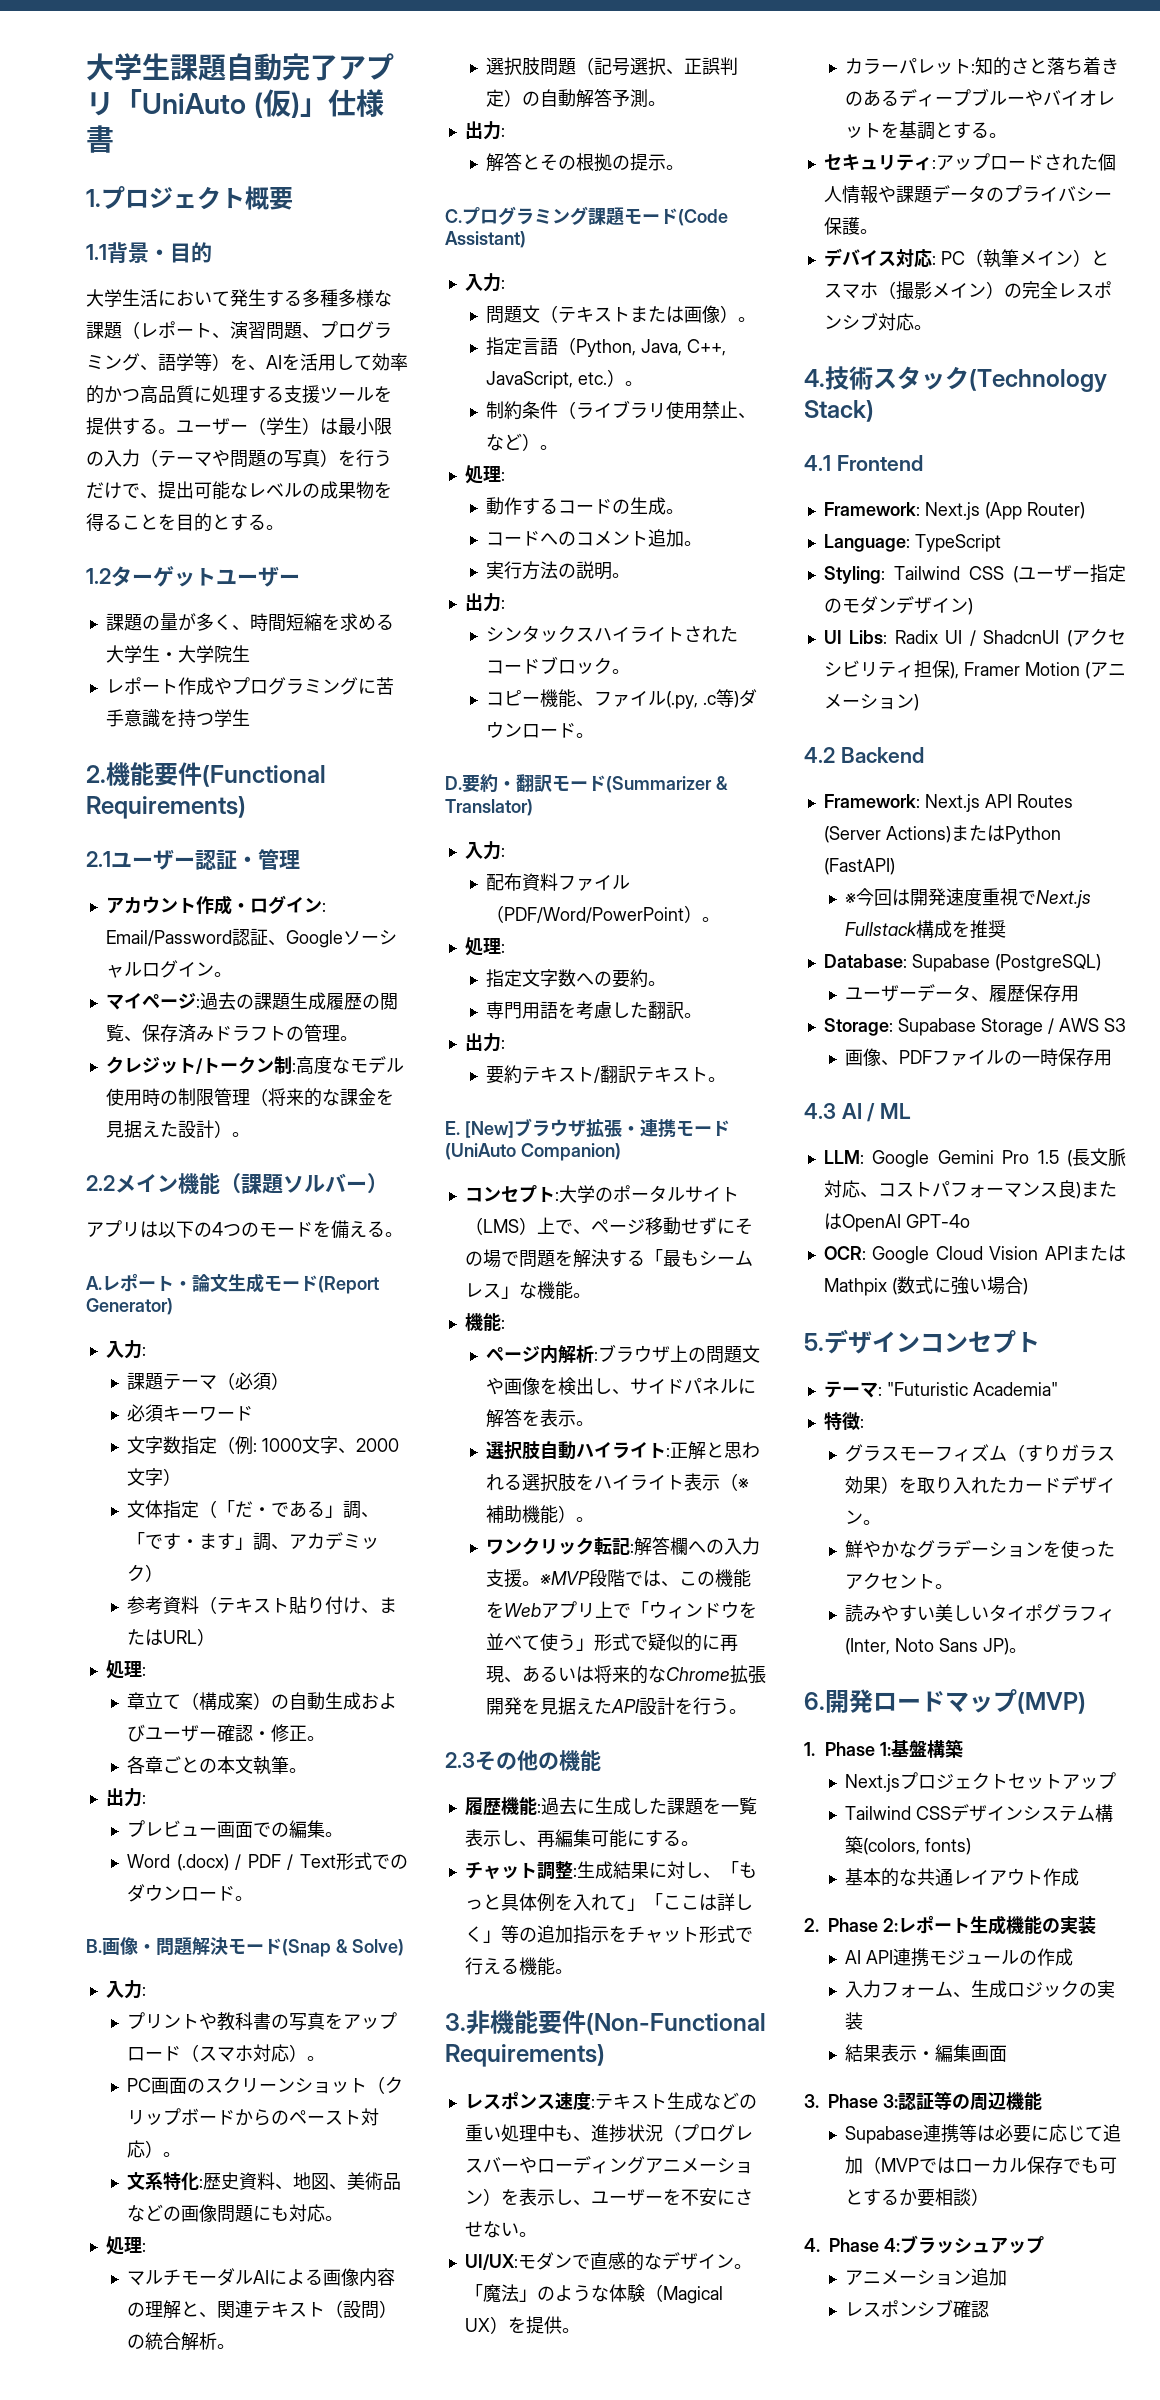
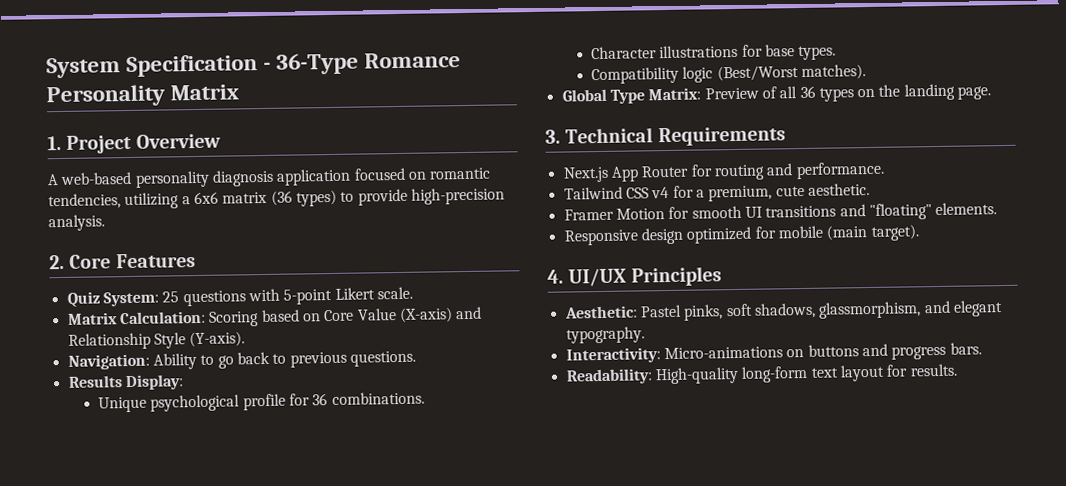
[86,53,394,81] [86,89,384,118] [86,125,114,153] [86,186,293,210] [86,242,212,264] [86,289,392,307] [86,321,392,340] [86,353,408,371] [86,385,392,404] [86,417,392,435] [86,449,392,468] [86,481,392,500] [86,513,284,532] [86,566,300,587] [105,613,394,632] [105,645,250,663] [105,677,394,695] [105,709,250,728] [86,762,326,787] [86,796,246,819] [86,849,300,870] [105,895,326,915] [105,928,397,948] [105,960,232,978] [105,992,398,1010] [105,1024,358,1042] [105,1056,404,1075] [105,1088,394,1107] [105,1120,250,1138] [86,1173,388,1194] [86,1220,403,1239] [86,1273,379,1294] [86,1298,173,1315] [105,1340,146,1359] [127,1372,290,1390] [127,1404,254,1422] [127,1436,400,1455] [127,1468,182,1486] [127,1500,380,1519] [127,1532,380,1551] [127,1564,164,1582] [127,1596,398,1615] [127,1628,216,1646] [105,1660,146,1679] [127,1692,398,1710] [127,1724,326,1742] [127,1756,308,1775] [105,1788,146,1807] [127,1820,344,1839] [127,1852,408,1871] [127,1884,254,1902] [86,1937,404,1957] [105,1980,146,1999] [127,2012,398,2031] [127,2044,326,2062] [127,2076,404,2094] [127,2108,380,2126] [127,2140,182,2158] [127,2172,402,2191] [127,2204,344,2223] [105,2236,146,2255] [127,2268,396,2287] [127,2300,398,2319] [127,2332,236,2351] [486,57,739,76] [486,89,667,108] [464,121,505,140] [486,153,685,172] [445,206,728,226] [445,231,526,248] [464,273,505,292] [486,305,757,324] [486,337,727,357] [486,369,644,389] [486,400,757,420] [486,433,559,451] [464,465,505,484] [486,497,685,515] [486,529,703,547] [486,561,631,580] [464,593,505,612] [486,625,739,643] [486,656,631,675] [486,689,758,709] [486,721,595,738] [445,774,728,793] [445,799,533,816] [464,841,505,860] [486,873,631,891] [486,905,721,923] [464,937,505,956] [486,969,667,988] [486,1001,703,1020] [464,1033,505,1052] [486,1065,727,1084] [445,1118,730,1138] [445,1143,621,1161] [464,1185,739,1203] [464,1217,753,1235] [464,1249,753,1268] [464,1281,591,1300] [464,1313,505,1331] [486,1344,761,1364] [486,1377,757,1395] [486,1409,595,1428] [486,1441,761,1460] [486,1473,750,1492] [486,1505,595,1524] [486,1537,761,1556] [486,1569,752,1588] [486,1601,758,1619] [486,1633,739,1652] [486,1665,767,1684] [486,1697,748,1715] [445,1750,601,1771] [464,1797,757,1816] [464,1829,699,1848] [464,1861,757,1879] [464,1893,753,1912] [464,1925,753,1944] [464,1957,573,1976] [445,2010,766,2035] [445,2044,605,2067] [464,2091,757,2110] [464,2124,753,2143] [464,2156,753,2174] [464,2188,753,2206] [464,2221,537,2238] [464,2252,752,2271] [464,2284,723,2304] [464,2316,580,2334] [845,57,1120,76] [845,88,1116,107] [845,121,1008,140] [823,153,1116,171] [823,185,1112,204] [823,217,878,235] [823,248,1109,268] [823,281,1112,300] [823,312,932,331] [804,366,1107,392] [804,400,874,422] [804,455,923,471] [823,502,1085,520] [823,534,1001,552] [823,564,1126,584] [823,596,973,615] [823,628,1126,647] [823,660,1126,679] [823,694,919,711] [804,747,924,763] [823,794,1073,812] [823,825,1061,844] [823,858,895,875] [845,888,1092,908] [845,920,1007,939] [823,954,1101,972] [845,984,1080,1002] [823,1018,1126,1036] [845,1048,1113,1066] [804,1103,912,1122] [823,1148,1126,1168] [823,1180,1117,1199] [823,1213,970,1232] [823,1245,1126,1264] [823,1276,1028,1296] [804,1329,1040,1354] [823,1381,1058,1398] [823,1412,864,1431] [845,1444,1116,1462] [845,1476,1116,1494] [845,1510,882,1525] [845,1540,1116,1558] [845,1572,954,1590] [845,1604,1116,1622] [845,1638,1028,1655] [804,1689,1086,1714] [804,1739,964,1758] [845,1772,1117,1792] [845,1804,1114,1822] [845,1836,972,1855] [845,1868,1080,1887] [804,1915,1096,1935] [845,1948,1074,1967] [845,1980,1116,1998] [845,2012,864,2030] [845,2044,1008,2063] [804,2091,1042,2111] [845,2124,1122,2144] [845,2156,1118,2174] [845,2188,990,2207] [804,2235,1044,2254] [845,2268,1008,2286] [845,2299,990,2318] 大学生課題自動完了アプリ「UniAuto (仮)」仕様書 // 1.プロジェクト概要 // 1.1背景・目的 // 大学生活において発生する多種多様な課題（レポート、演習問題、プログラミング、語学等）を、AIを活用して効率的かつ高品質に処理する支援ツールを提供する。ユーザー（学生）は最小限の入力（テーマや問題の写真）を行うだけで、提出可能なレベルの成果物を得ることを目的とする。 // 1.2ターゲットユーザー // 課題の量が多く、時間短縮を求める大学生・大学院生 // レポート作成やプログラミングに苦手意識を持つ学生 // 2.機能要件(Functional Requirements) // 2.1ユーザー認証・管理 // アカウント作成・ログイン: Email/Password認証、Googleソーシャルログイン。 // マイページ:過去の課題生成履歴の閲覧、保存済みドラフトの管理。 // クレジット/トークン制:高度なモデル使用時の制限管理（将来的な課金を見据えた設計）。 // 2.2メイン機能（課題ソルバー） // アプリは以下の4つのモードを備える。 // A.レポート・論文生成モード(Report Generator) // 入力: // 課題テーマ（必須） // 必須キーワード // 文字数指定（例: 1000文字、2000文字） // 文体指定（「だ・である」調、「です・ます」調、アカデミック） // 参考資料（テキスト貼り付け、またはURL） // 処理: // 章立て（構成案）の自動生成およびユーザー確認・修正。 // 各章ごとの本文執筆。 // 出力: // プレビュー画面での編集。 // Word (.docx) / PDF / Text形式でのダウンロード。 // B.画像・問題解決モード(Snap & Solve) // 入力: // プリントや教科書の写真をアップロード（スマホ対応）。 // PC画面のスクリーンショット（クリップボードからのペースト対応）。 // 文系特化:歴史資料、地図、美術品などの画像問題にも対応。 // 処理: // マルチモーダルAIによる画像内容の理解と、関連テキスト（設問）の統合解析。 // 選択肢問題（記号選択、正誤判定）の自動解答予測。 // 出力: // 解答とその根拠の提示。 // C.プログラミング課題モード(Code Assistant) // 入力: // 問題文（テキストまたは画像）。 // 指定言語（Python, Java, C++, JavaScript, etc.）。 // 制約条件（ライブラリ使用禁止、など）。 // 処理: // 動作するコードの生成。 // コードへのコメント追加。 // 実行方法の説明。 // 出力: // シンタックスハイライトされたコードブロック。 // コピー機能、ファイル(.py, .c等)ダウンロード。 // D.要約・翻訳モード(Summarizer & Translator) // 入力: // 配布資料ファイル（PDF/Word/PowerPoint）。 // 処理: // 指定文字数への要約。 // 専門用語を考慮した翻訳。 // 出力: // 要約テキスト/翻訳テキスト。 // E. [New]ブラウザ拡張・連携モード(UniAuto Companion) // コンセプト:大学のポータルサイト（LMS）上で、ページ移動せずにその場で問題を解決する「最もシームレス」な機能。 // 機能: // ページ内解析:ブラウザ上の問題文や画像を検出し、サイドパネルに解答を表示。 // 選択肢自動ハイライト:正解と思われる選択肢をハイライト表示（※補助機能）。 // ワンクリック転記:解答欄への入力支援。※MVP段階では、この機能をWebアプリ上で「ウィンドウを並べて使う」形式で疑似的に再現、あるいは将来的なChrome拡張開発を見据えたAPI設計を行う。 // 2.3その他の機能 // 履歴機能:過去に生成した課題を一覧表示し、再編集可能にする。 // チャット調整:生成結果に対し、「もっと具体例を入れて」「ここは詳しく」等の追加指示をチャット形式で行える機能。 // 3.非機能要件(Non-Functional Requirements) // レスポンス速度:テキスト生成などの重い処理中も、進捗状況（プログレスバーやローディングアニメーション）を表示し、ユーザーを不安にさせない。 // UI/UX:モダンで直感的なデザイン。「魔法」のような体験（Magical UX）を提供。 // カラーパレット:知的さと落ち着きのあるディープブルーやバイオレットを基調とする。 // セキュリティ:アップロードされた個人情報や課題データのプライバシー保護。 // デバイス対応: PC（執筆メイン）とスマホ（撮影メイン）の完全レスポンシブ対応。 // 4.技術スタック(Technology Stack) // 4.1 Frontend // Framework: Next.js (App Router) // Language: TypeScript // Styling: Tailwind CSS (ユーザー指定のモダンデザイン) // UI Libs: Radix UI / ShadcnUI (アクセシビリティ担保), Framer Motion (アニメーション) // 4.2 Backend // Framework: Next.js API Routes (Server Actions)またはPython (FastAPI) // ※今回は開発速度重視でNext.js Fullstack構成を推奨 // Database: Supabase (PostgreSQL) // ユーザーデータ、履歴保存用 // Storage: Supabase Storage / AWS S3 // 画像、PDFファイルの一時保存用 // 4.3 AI / ML // LLM: Google Gemini Pro 1.5 (長文脈対応、コストパフォーマンス良)またはOpenAI GPT-4o // OCR: Google Cloud Vision APIまたはMathpix (数式に強い場合) // 5.デザインコンセプト // テーマ: "Futuristic Academia" // 特徴: // グラスモーフィズム（すりガラス効果）を取り入れたカードデザイン。 // 鮮やかなグラデーションを使ったアクセント。 // 読みやすい美しいタイポグラフィ(Inter, Noto Sans JP)。 // 6.開発ロードマップ(MVP) // 1. Phase 1:基盤構築 // Next.jsプロジェクトセットアップ // Tailwind CSSデザインシステム構築(colors, fonts) // 基本的な共通レイアウト作成 // 2. Phase 2:レポート生成機能の実装 // AI API連携モジュールの作成 // 入力フォーム、生成ロジックの実装 // 結果表示・編集画面 // 3. Phase 3:認証等の周辺機能 // Supabase連携等は必要に応じて追加（MVPではローカル保存でも可とするか要相談） // 4. Phase 4:ブラッシュアップ // アニメーション追加 // レスポンシブ確認 -> [46,52,462,79] [46,84,240,108] [47,133,221,154] [47,167,492,188] [48,187,505,210] [48,214,105,232] [49,253,196,270] [66,286,413,307] [66,306,483,327] [67,331,246,350] [67,350,416,370] [67,374,184,391] [98,391,425,413] [591,44,837,61] [591,64,866,85] [561,83,992,104] [545,126,786,147] [562,161,885,183] [563,183,870,202] [563,202,998,221] [563,224,920,246] [547,266,722,287] [563,300,1003,321] [565,326,645,344] [565,342,982,364] [565,363,958,385] System Specification - 36-Type Romance Personality Matrix // 1. Project Overview // A web-based personality diagnosis application focused on romantic tendencies, utilizing a 6x6 matrix (36 types) to provide high-precision analysis. // 2. Core Features // Quiz System: 25 questions with 5-point Likert scale. // Matrix Calculation: Scoring based on Core Value (X-axis) and Relationship Style (Y-axis). // Navigation: Ability to go back to previous questions. // Results Display: // Unique psychological profile for 36 combinations. // Character illustrations for base types. // Compatibility logic (Best/Worst matches). // Global Type Matrix: Preview of all 36 types on the landing page. // 3. Technical Requirements // Next.js App Router for routing and performance. // Tailwind CSS v4 for a premium, cute aesthetic. // Framer Motion for smooth UI transitions and "floating" elements. // Responsive design optimized for mobile (main target). // 4. UI/UX Principles // Aesthetic: Pastel pinks, soft shadows, glassmorphism, and elegant typography. // Interactivity: Micro-animations on buttons and progress bars. // Readability: High-quality long-form text layout for results.

